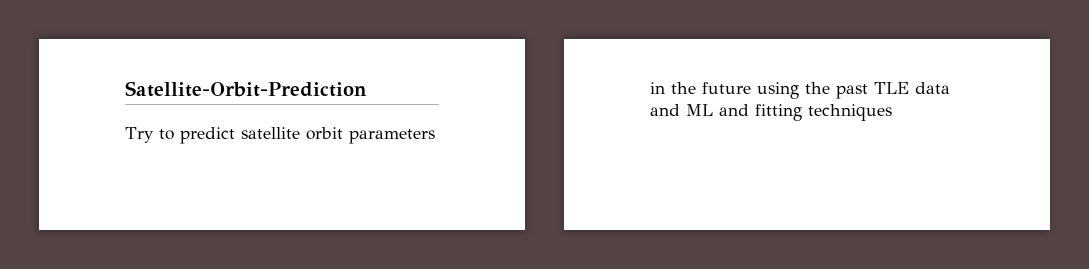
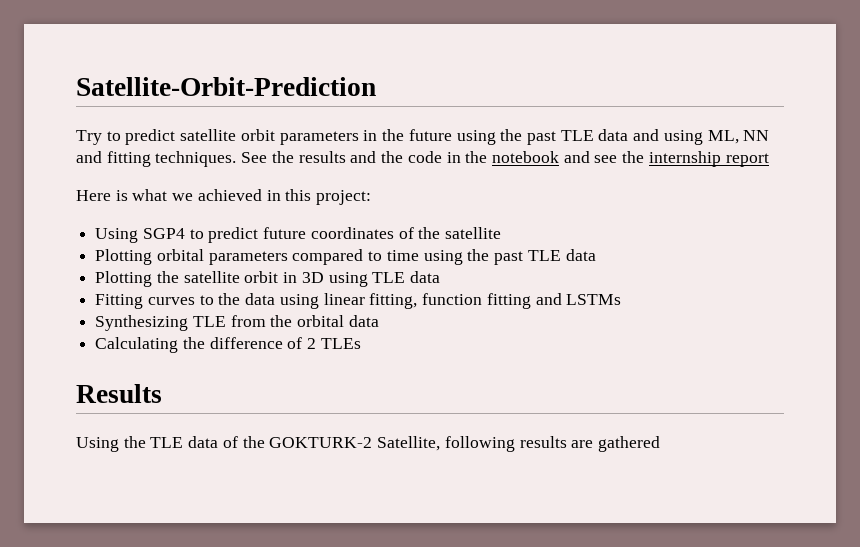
[686,104,892,121] ML and fitting techniques -> [663,130,770,145] [76,151,769,167] [76,189,372,205] [95,227,502,243] [95,249,596,265] [95,271,441,287] [95,293,622,309] [95,315,379,331] [95,337,361,353] [76,384,162,403] [76,436,660,452] using ML, NN and fitting techniques. See the results and the code in the notebook and see the internship report // Here is what we achieved in this project: // Using SGP4 to predict future coordinates of the satellite // Plotting orbital parameters compared to time using the past TLE data // Plotting the satellite orbit in 3D using TLE data // Fitting curves to the data using linear fitting, function fitting and LSTMs // Synthesizing TLE from the orbital data // Calculating the difference of 2 TLEs // Results // Using the TLE data of the GOKTURK-2 Satellite, following results are gathered

